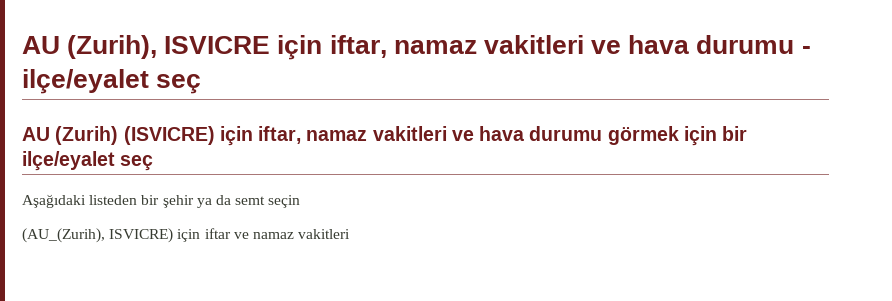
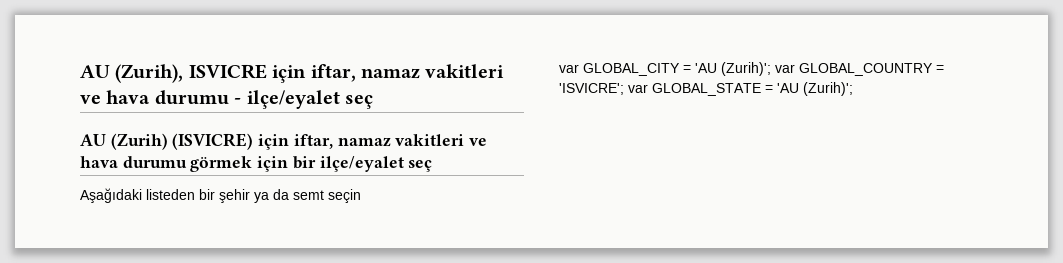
[22,228,351,243] (AU_(Zurih), ISVICRE) için iftar ve namaz vakitleri -> [559,62,944,76] [559,82,853,96] var GLOBAL_CITY = 'AU (Zurih)'; var GLOBAL_COUNTRY = 'ISVICRE'; var GLOBAL_STATE = 'AU (Zurih)';

